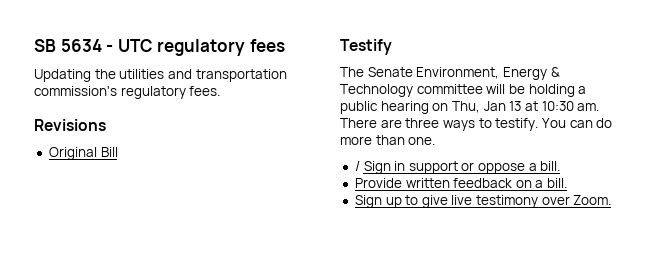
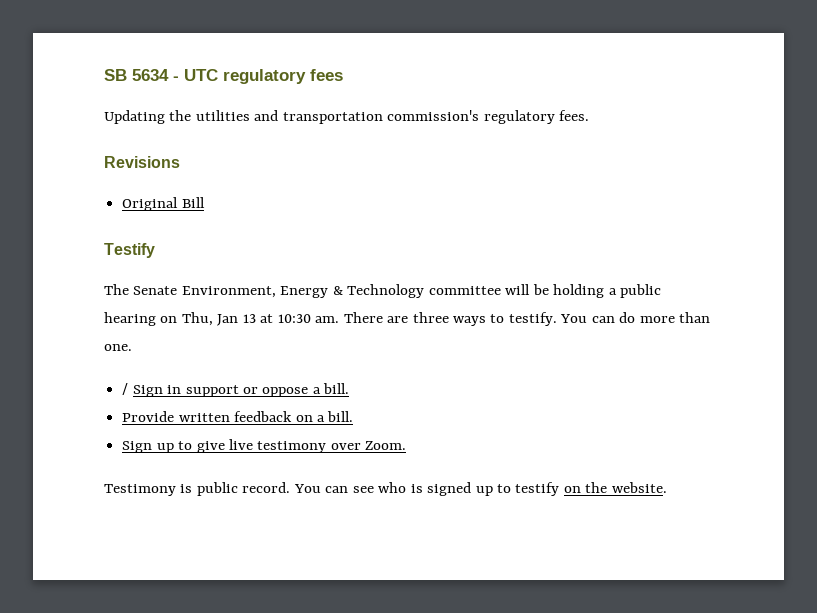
(612, 200) none -> [104,482,667,496] // Testimony is public record. You can see who is signed up to testify on the website.

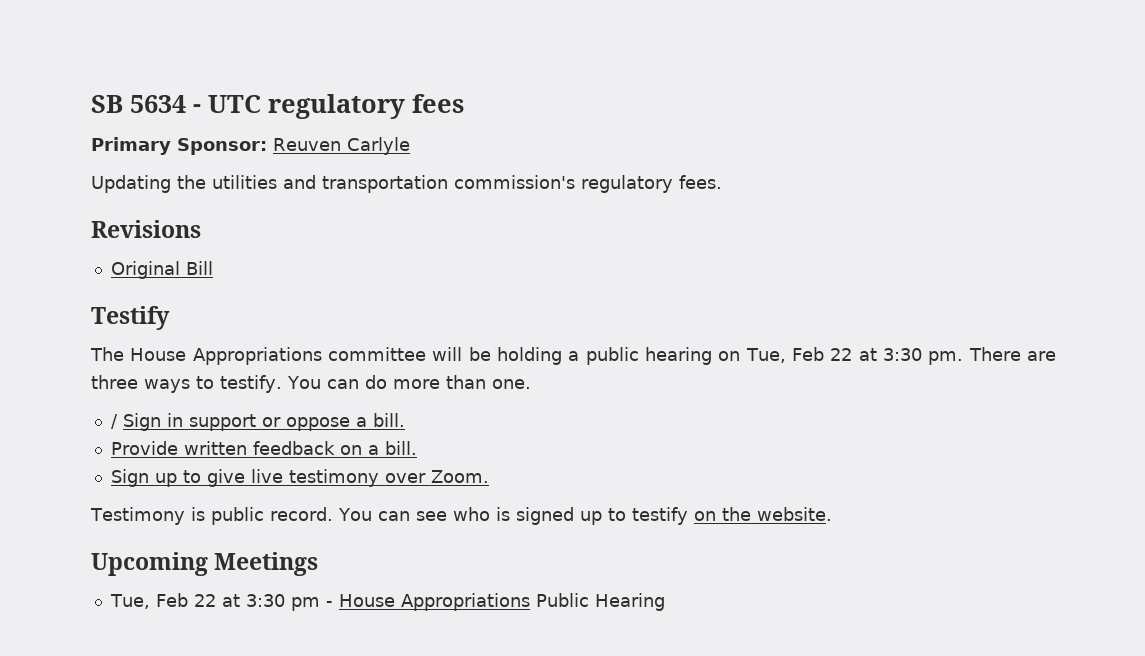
(343, 75) none -> [91,137,410,155] // Primary Sponsor: Reuven Carlyle
[133,284,425,298] Senate Environment, Energy & Technology -> [130,347,322,365] House Appropriations
[181,312,340,326] Thu, Jan 13 at 10:30 am. -> [745,347,964,365] Tue, Feb 22 at 3:30 pm.
(667, 487) none -> [91,552,319,576] [109,593,665,611] // Upcoming Meetings // Tue, Feb 22 at 3:30 pm - House Appropriations Public Hearing

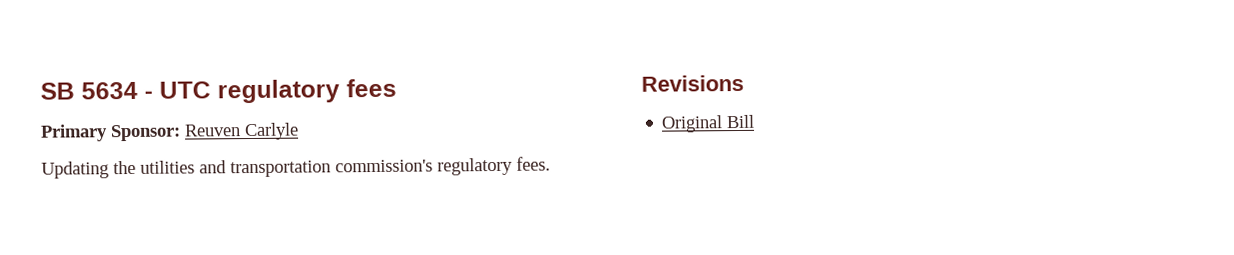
[91,306,170,330] [90,347,1056,365] [91,375,531,393] [110,413,405,431] [110,441,417,455] [110,469,489,487] [90,507,832,525] [91,552,319,576] [109,593,665,611] // Testify // The House Appropriations committee will be holding a public hearing on Tue, Feb 22 at 3:30 pm. There are three ways to testify. You can do more than one. // / Sign in support or oppose a bill. // Provide written feedback on a bill. // Sign up to give live testimony over Zoom. // Testimony is public record. You can see who is signed up to testify on the website. // Upcoming Meetings // Tue, Feb 22 at 3:30 pm - House Appropriations Public Hearing -> (756, 121) none

